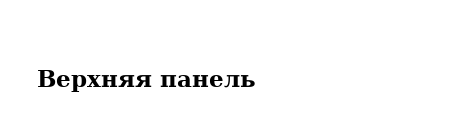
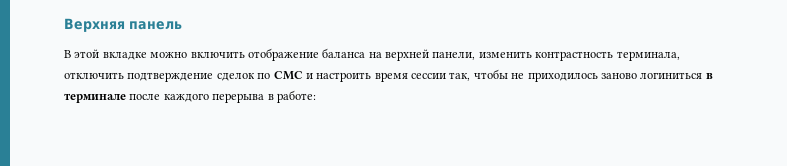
(256, 81) none -> [64,48,680,61] [64,69,713,82] [64,90,316,103] // В этой вкладке можно включить отображение баланса на верхней панели, изменить контрастность терминала, отключить подтверждение сделок по СМС и настроить время сессии так, чтобы не приходилось заново логиниться в терминале после каждого перерыва в работе:

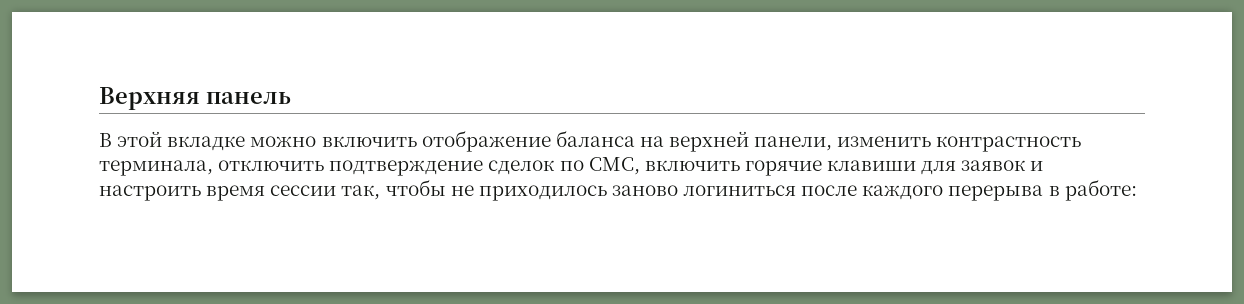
[273,71,303,80] СМС -> [588,157,1027,176] СМС, включить горячие клавиши для заявок
[705,73,713,79] [64,93,126,103] в терминале -> (797, 190) none

